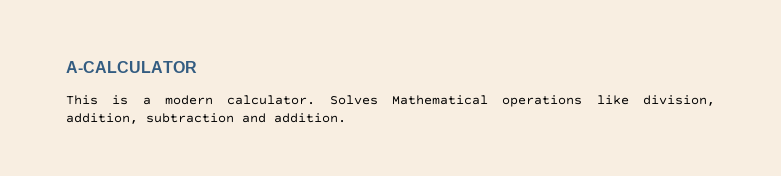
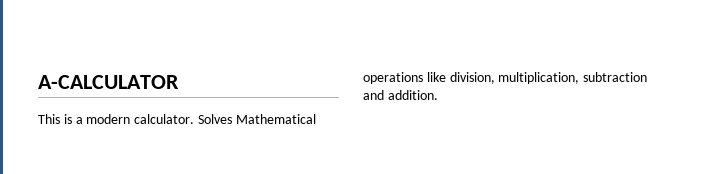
[66,113,138,124] addition, -> [498,72,580,84] multiplication,

